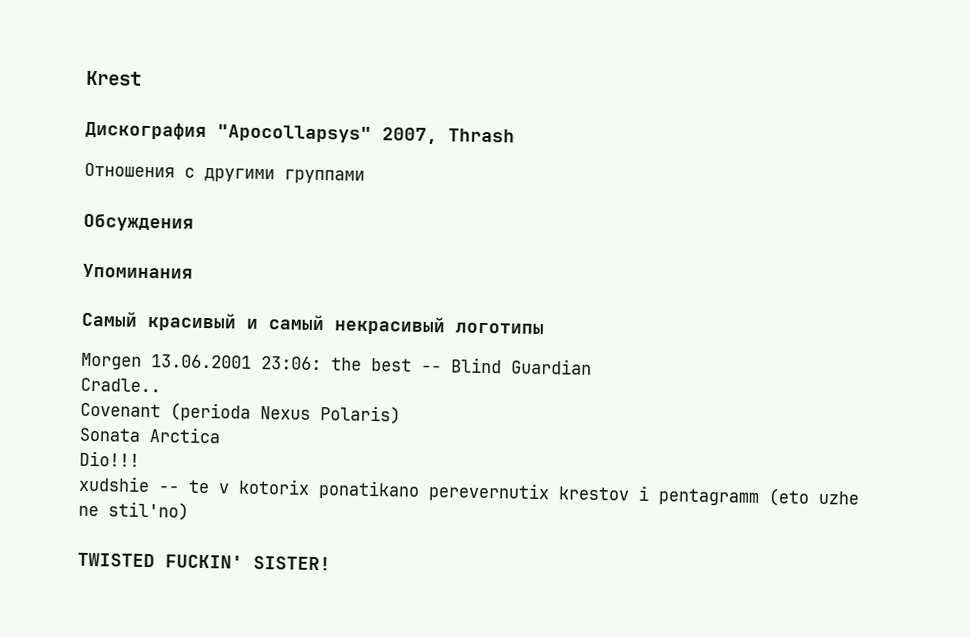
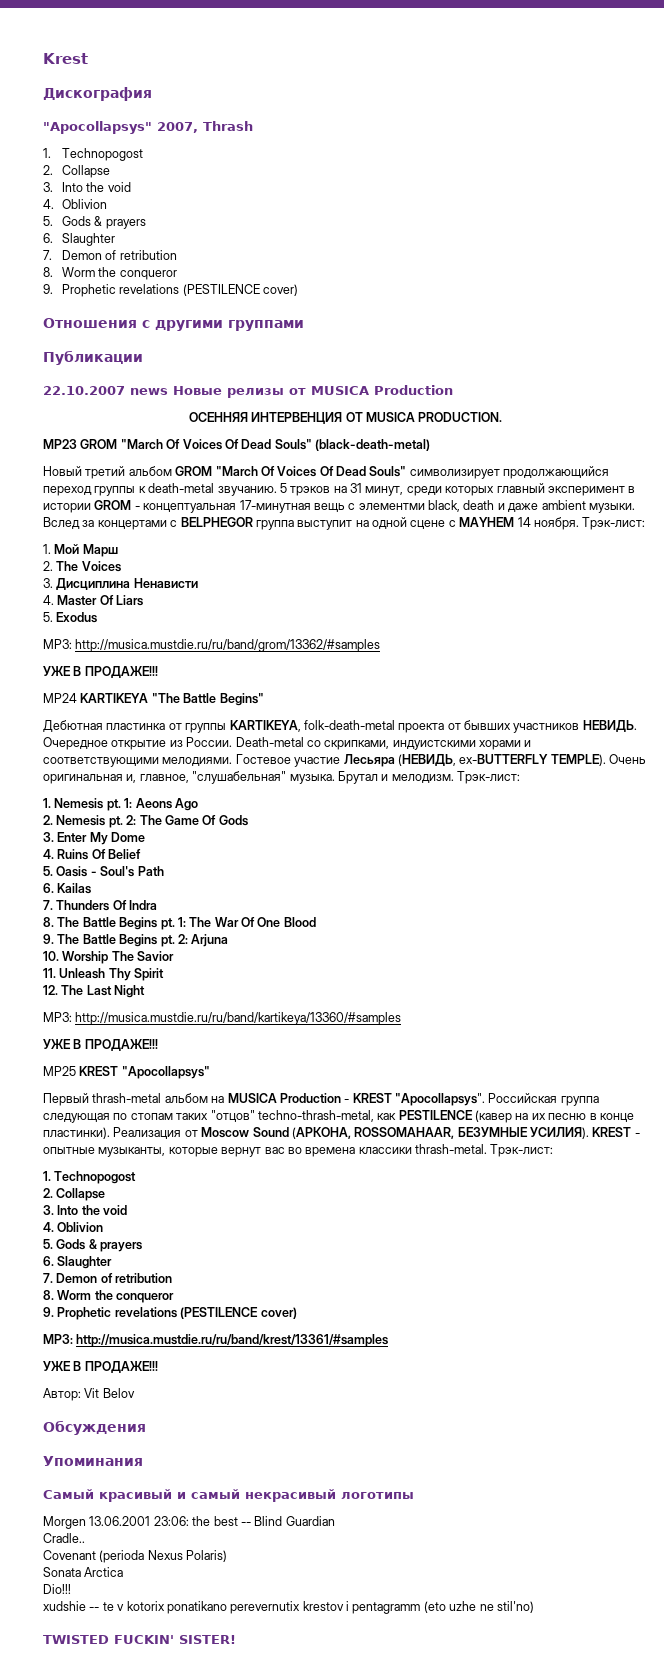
(207, 131) none -> (152, 94) //
[84,162,365,184] Отношения с другими группами -> [43,148,144,161] [43,165,111,178] [43,182,131,192] [43,199,108,209] [43,216,146,229] [43,233,116,246] [43,250,177,260] [43,267,177,280] [43,284,299,297] [43,318,304,331] [43,350,143,365] [43,385,453,398] [188,412,503,424] [43,439,430,451] [43,466,610,479] [43,483,636,496] [43,500,635,513] [43,517,646,530] [43,544,118,557] [43,561,121,572] [43,578,198,590] [43,595,144,606] [43,612,98,623] [43,639,381,652] [43,666,158,678] [43,693,264,706] [43,720,637,733] [43,737,532,750] [43,754,646,767] [43,771,520,784] [43,798,198,811] [43,815,248,828] [43,832,146,845] [43,849,142,860] [43,866,164,877] [43,883,92,894] [43,900,158,911] [43,917,316,930] [43,934,229,947] [43,951,175,964] [43,968,165,981] [43,985,146,998] [43,1012,402,1025] [43,1039,158,1051] [43,1066,210,1079] [43,1093,599,1106] [43,1110,634,1123] [43,1127,640,1139] [43,1144,554,1157] [43,1171,137,1184] [43,1188,106,1201] [43,1205,128,1215] [43,1222,104,1232] [43,1239,143,1252] [43,1256,113,1269] [43,1273,173,1283] [43,1290,175,1303] [43,1307,297,1320] [43,1334,389,1347] [43,1361,158,1373] [43,1388,135,1401] 1. Technopogost // 2. Collapse // 3. Into the void // 4. Oblivion // 5. Gods & prayers // 6. Slaughter // 7. Demon of retribution // 8. Worm the conqueror // 9. Prophetic revelations (PESTILENCE cover) // Отношения с другими группами // Публикации // 22.10.2007 news Новые релизы от MUSICA Production // ОСЕННЯЯ ИНТЕРВЕНЦИЯ ОТ MUSICA PRODUCTION. // MP23 GROM "March Of Voices Of Dead Souls" (black-death-metal) // Новый третий альбом GROM "March Of Voices Of Dead Souls" символизирует продолжающийся переход группы к death-metal звучанию. 5 трэков на 31 минут, среди которых главный эксперимент в истории GROM - концептуальная 17-минутная вещь с элементми black, death и даже ambient музыки. Вслед за концертами с BELPHEGOR группа выступит на одной сцене с MAYHEM 14 ноября. Трэк-лист: // 1. Мой Марш // 2. The Voices // 3. Дисциплина Ненависти // 4. Master Of Liars // 5. Exodus // MP3: http://musica.mustdie.ru/ru/band/grom/13362/#samples // УЖЕ В ПРОДАЖЕ!!! // MP24 KARTIKEYA "The Battle Begins" // Дебютная пластинка от группы KARTIKEYA, folk-death-metal проекта от бывших участников НЕВИДЬ. Очередное открытие из России. Death-metal со скрипками, индуистскими хорами и соответствующими мелодиями. Гостевое участие Лесьяра (НЕВИДЬ, ex-BUTTERFLY TEMPLE). Очень оригинальная и, главное, "слушабельная" музыка. Брутал и мелодизм. Трэк-лист: // 1. Nemesis pt. 1: Aeons Ago // 2. Nemesis pt. 2: The Game Of Gods // 3. Enter My Dome // 4. Ruins Of Belief // 5. Oasis - Soul's Path // 6. Kailas // 7. Thunders Of Indra // 8. The Battle Begins pt. 1: The War Of One Blood // 9. The Battle Begins pt. 2: Arjuna // 10. Worship The Savior // 11. Unleash Thy Spirit // 12. The Last Night // MP3: http://musica.mustdie.ru/ru/band/kartikeya/13360/#samples // УЖЕ В ПРОДАЖЕ!!! // MP25 KREST "Apocollapsys" // Первый thrash-metal альбом на MUSICA Production - KREST "Apocollapsys". Российская группа следующая по стопам таких "отцов" techno-thrash-metal, как PESTILENCE (кавер на их песню в конце пластинки). Реализация от Moscow Sound (АРКОНА, ROSSOMAHAAR, БЕЗУМНЫЕ УСИЛИЯ). KREST - опытные музыканты, которые вернут вас во времена классики thrash-metal. Трэк-лист: // 1. Technopogost // 2. Collapse // 3. Into the void // 4. Oblivion // 5. Gods & prayers // 6. Slaughter // 7. Demon of retribution // 8. Worm the conqueror // 9. Prophetic revelations (PESTILENCE cover) // MP3: http://musica.mustdie.ru/ru/band/krest/13361/#samples // УЖЕ В ПРОДАЖЕ!!! // Автор: Vit Belov

